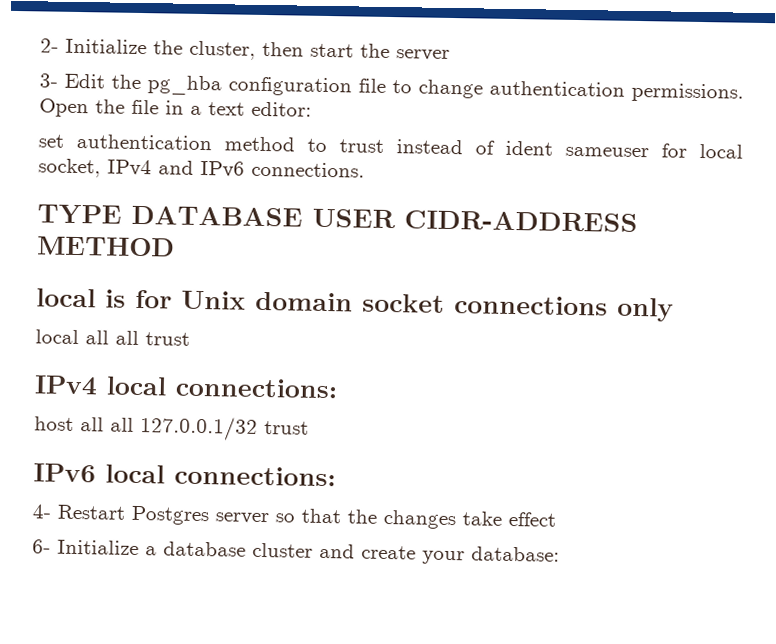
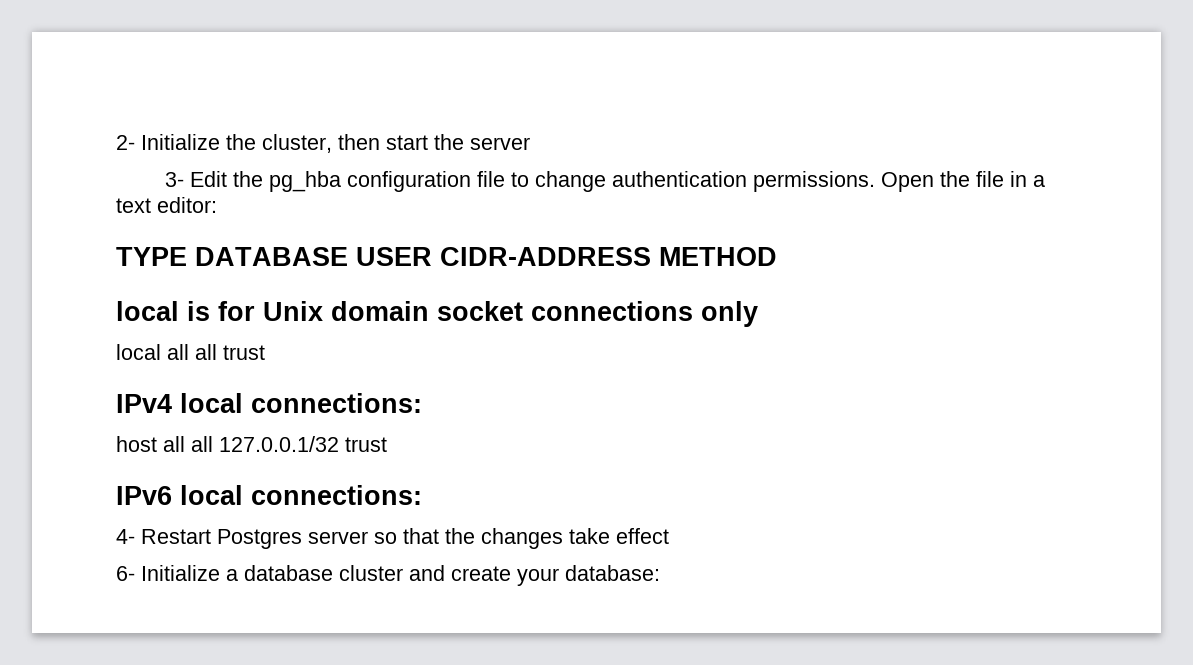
[38,133,743,159] [38,158,365,178] // set authentication method to trust instead of ident sameuser for local socket, IPv4 and IPv6 connections. -> (217, 205) none

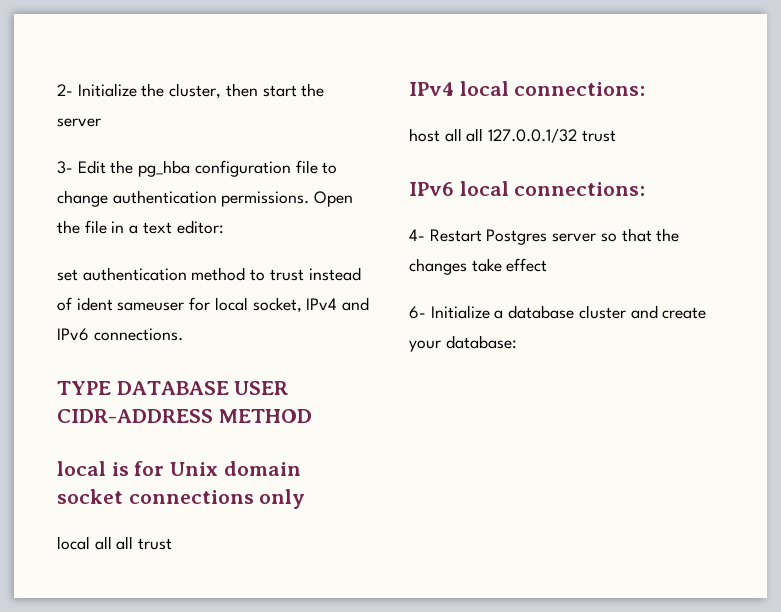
(217, 205) none -> [57,267,361,281] [57,297,370,313] [57,328,183,341] // set authentication method to trust instead of ident sameuser for local socket, IPv4 and IPv6 connections.

